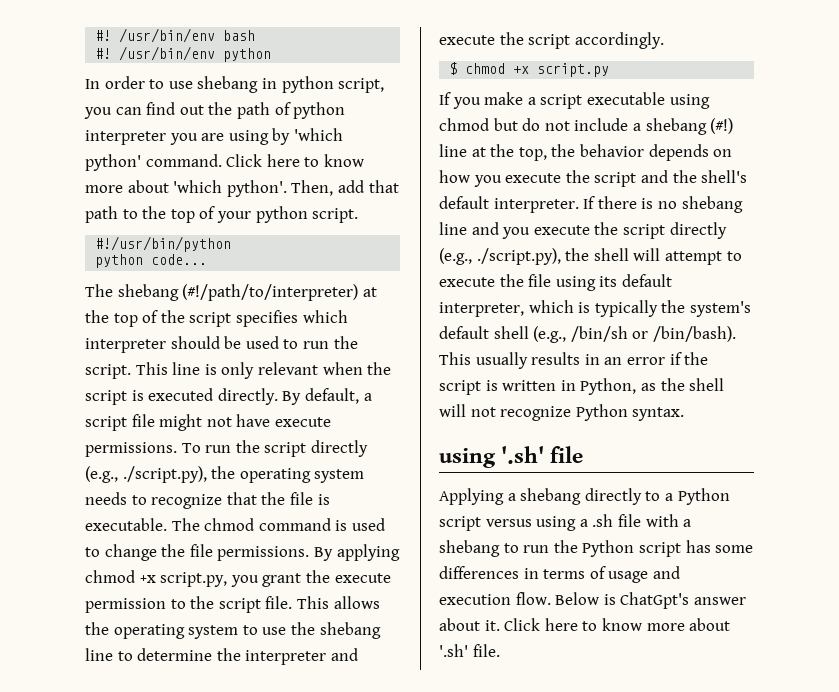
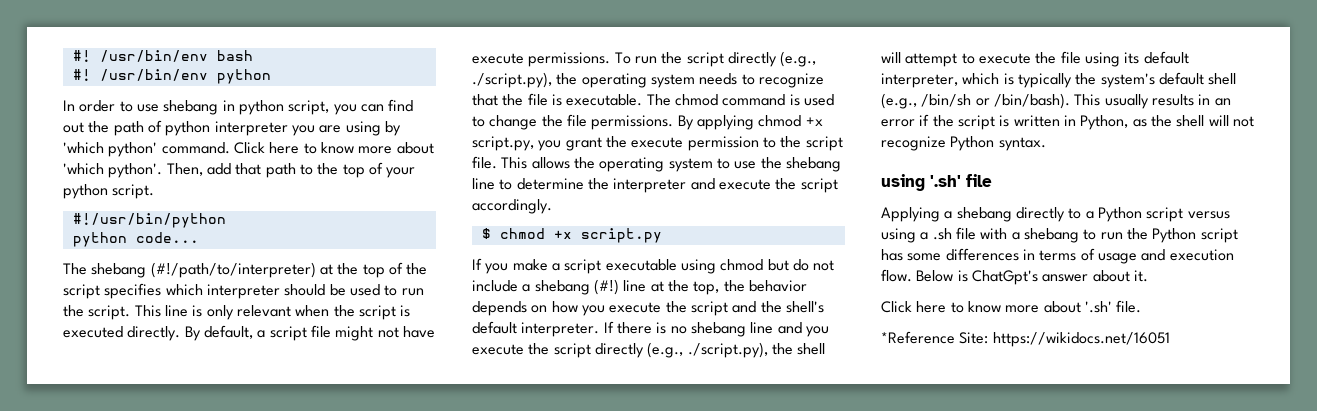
(500, 625) none -> (1148, 276) //
(500, 650) none -> [881,331,1170,347] // *Reference Site: https://wikidocs.net/16051

